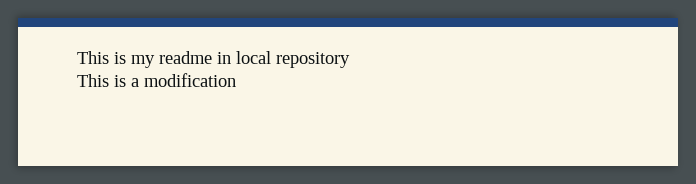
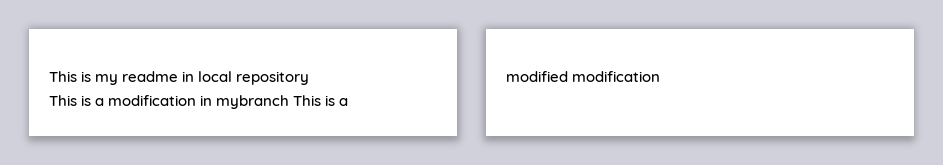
(236, 80) none -> [200,95,349,109] [506,71,661,82] in mybranch This is a modified modification

